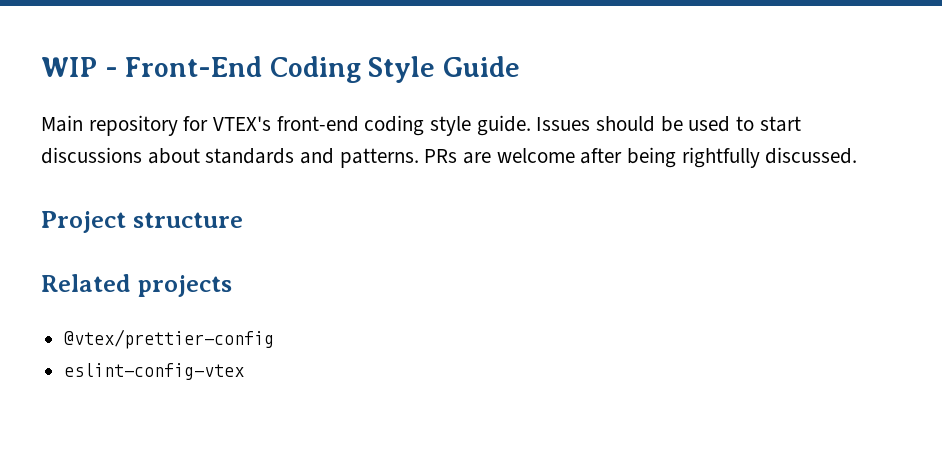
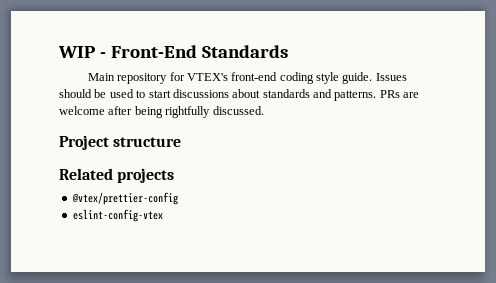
[269,56,520,83] Coding Style Guide -> [201,45,288,58] Standards

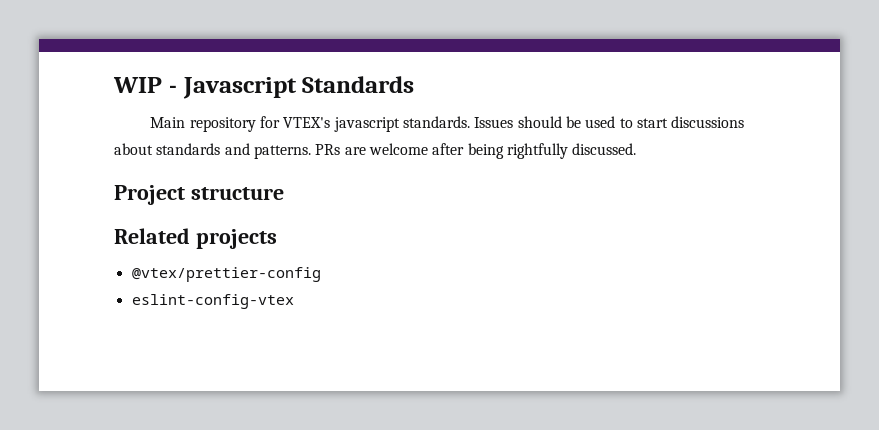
[110,45,197,58] Front-End -> [182,77,297,99] Javascript
[231,72,373,84] front-end coding style guide. -> [333,116,470,132] javascript standards.

